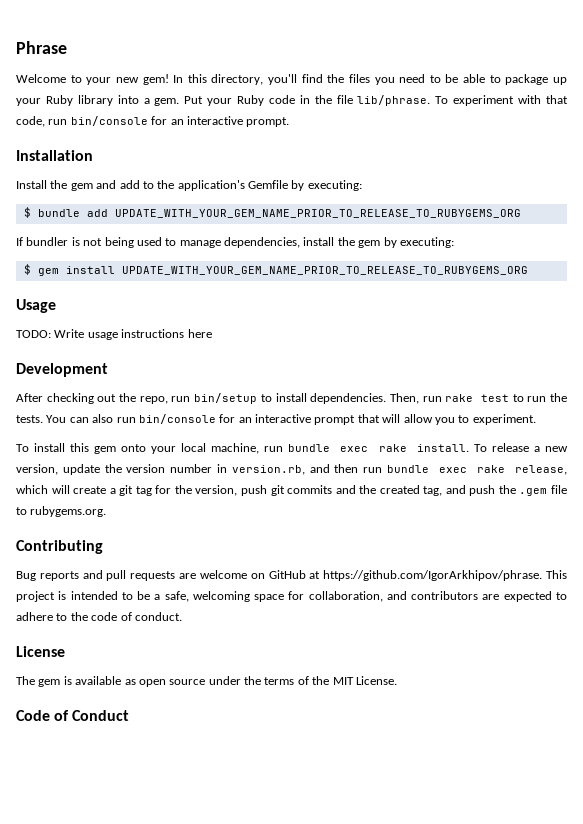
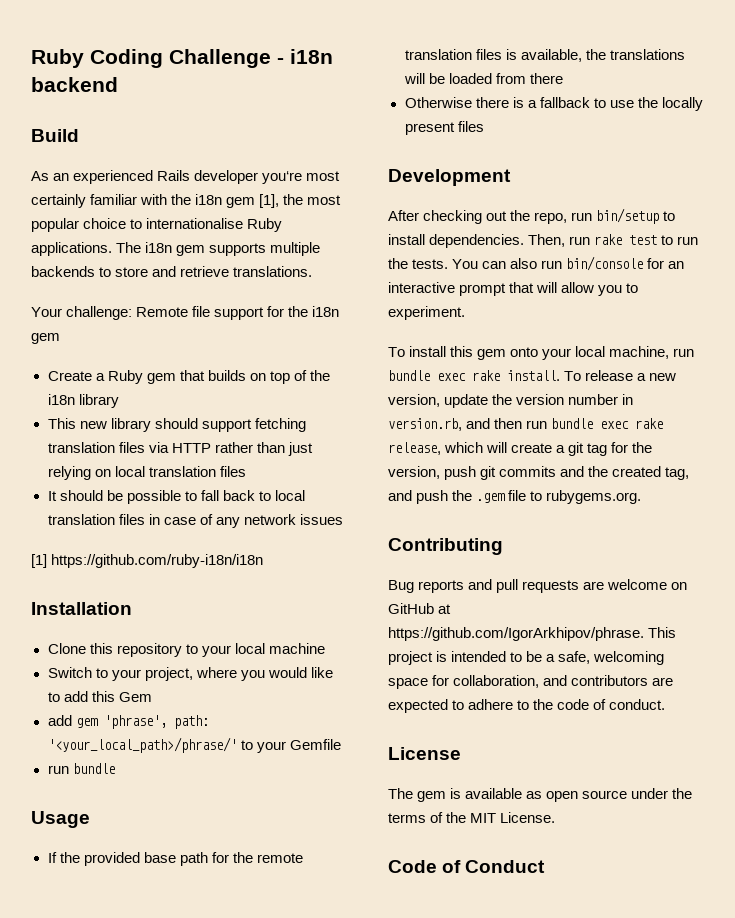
[16,41,67,54] [16,74,568,85] [16,95,568,106] [16,116,290,127] [16,150,93,161] [16,180,362,191] [23,207,521,218] [16,237,454,248] [23,264,528,276] [16,299,56,313] [16,329,212,340] Phrase // Welcome to your new gem! In this directory, you'll find the files you need to be able to package up your Ruby library into a gem. Put your Ruby code in the file lib/phrase. To experiment with that code, run bin/console for an interactive prompt. // Installation // Install the gem and add to the application's Gemfile by executing: // $ bundle add UPDATE_WITH_YOUR_GEM_NAME_PRIOR_TO_RELEASE_TO_RUBYGEMS_ORG // If bundler is not being used to manage dependencies, install the gem by executing: // $ gem install UPDATE_WITH_YOUR_GEM_NAME_PRIOR_TO_RELEASE_TO_RUBYGEMS_ORG // Usage // TODO: Write usage instructions here -> [31,49,333,68] [31,77,118,92] [31,129,79,142] [31,170,341,184] [31,194,342,208] [31,218,283,232] [31,242,321,256] [31,266,313,277] [31,306,340,320] [31,333,60,344] [47,370,330,384] [47,394,119,408] [47,418,306,432] [47,442,313,456] [47,466,246,480] [47,490,305,504] [47,514,343,528] [31,554,264,568] [31,602,132,615] [47,643,325,657] [47,667,333,681] [47,691,152,702] [47,715,209,729] [47,737,341,753] [47,763,115,774] [31,811,90,828] [47,852,303,866] [404,49,685,62] [403,73,563,84] [404,97,703,111] [404,121,484,135] Ruby Coding Challenge - i18n backend // Build // As an experienced Rails developer you‘re most certainly familiar with the i18n gem [1], the most popular choice to internationalise Ruby applications. The i18n gem supports multiple backends to store and retrieve translations. // Your challenge: Remote file support for the i18n gem // Create a Ruby gem that builds on top of the i18n library // This new library should support fetching translation files via HTTP rather than just relying on local translation files // It should be possible to fall back to local translation files in case of any network issues // [1] https://github.com/ruby-i18n/i18n // Installation // Clone this repository to your local machine // Switch to your project, where you would like to add this Gem // add gem 'phrase', path: '<your_local_path>/phrase/' to your Gemfile // run bundle // Usage // If the provided base path for the remote translation files is available, the translations will be loaded from there // Otherwise there is a fallback to use the locally present files

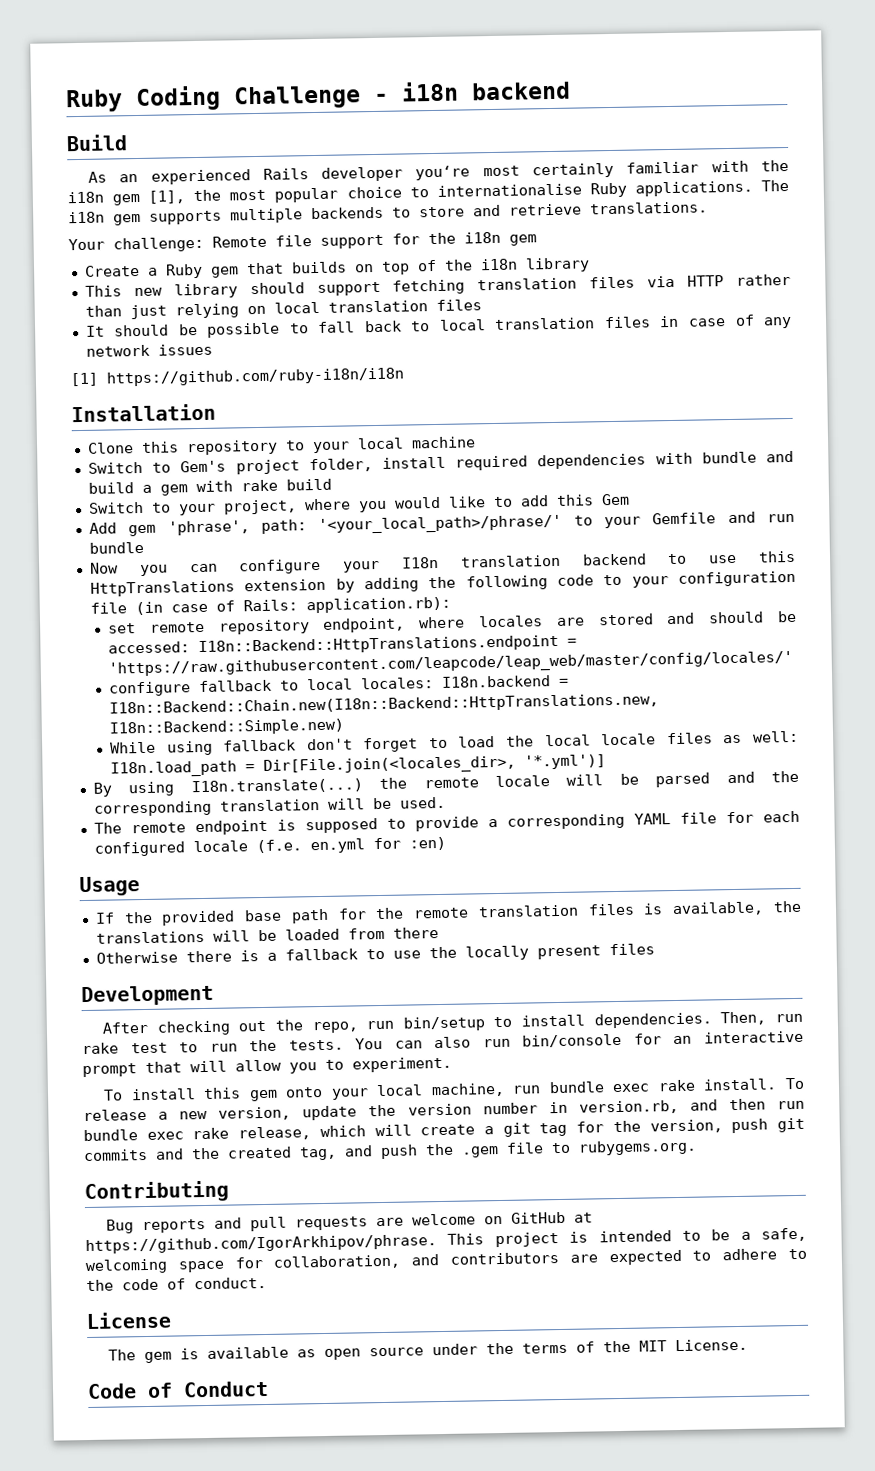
(325, 648) none -> [87,450,795,475] [87,478,332,496] // Switch to Gem's project folder, install required dependencies with bundle and build a gem with rake build
[47,715,72,726] add -> [88,522,117,534] Add
[47,763,115,774] // run bundle -> [727,511,795,524] [88,541,144,554] [89,550,796,577] [89,570,796,597] [89,596,451,616] [107,610,798,635] [107,634,577,656] [107,650,793,678] [108,675,569,697] [108,693,659,717] [108,718,344,737] [109,730,799,756] [109,754,606,778] [92,770,799,797] [93,796,446,817] [93,810,800,836] [93,836,446,857] and run bundle // Now you can configure your I18n translation backend to use this HttpTranslations extension by adding the following code to your configuration file (in case of Rails: application.rb): // set remote repository endpoint, where locales are stored and should be accessed: I18n::Backend::HttpTranslations.endpoint = 'https://raw.githubusercontent.com/leapcode/leap_web/master/config/locales/' // configure fallback to local locales: I18n.backend = I18n::Backend::Chain.new(I18n::Backend::HttpTranslations.new, I18n::Backend::Simple.new) // While using fallback don't forget to load the local locale files as well: I18n.load_path = Dir[File.join(<locales_dir>, '*.yml')] // By using I18n.translate(...) the remote locale will be parsed and the corresponding translation will be used. // The remote endpoint is supposed to provide a corresponding YAML file for each configured locale (f.e. en.yml for :en)

